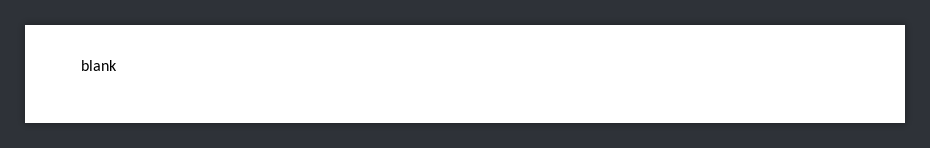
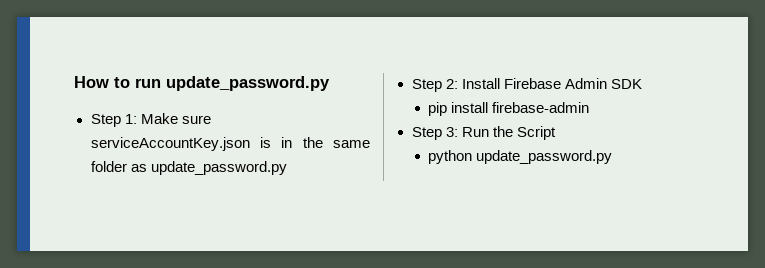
[81,60,117,71] blank -> [74,76,330,91] [90,113,211,127] [90,137,370,151] [90,161,287,175] [411,78,642,92] [428,102,590,116] [411,126,556,140] [428,150,613,164] How to run update_password.py // Step 1: Make sure serviceAccountKey.json is in the same folder as update_password.py // Step 2: Install Firebase Admin SDK // pip install firebase-admin // Step 3: Run the Script // python update_password.py

